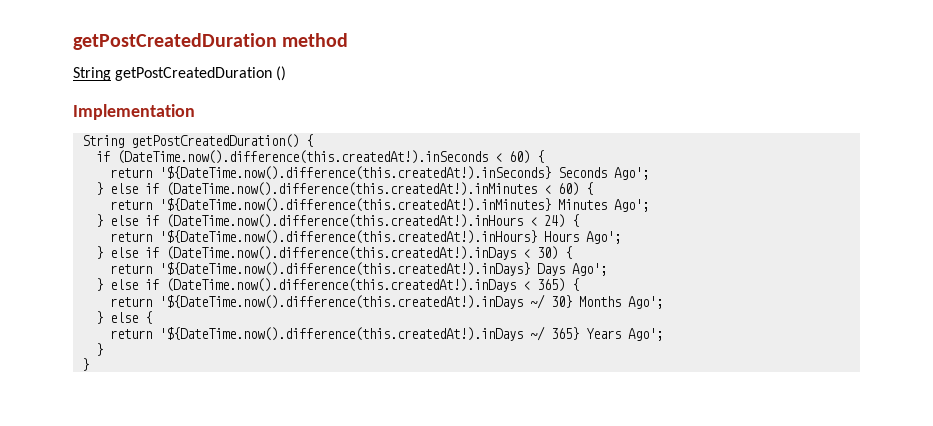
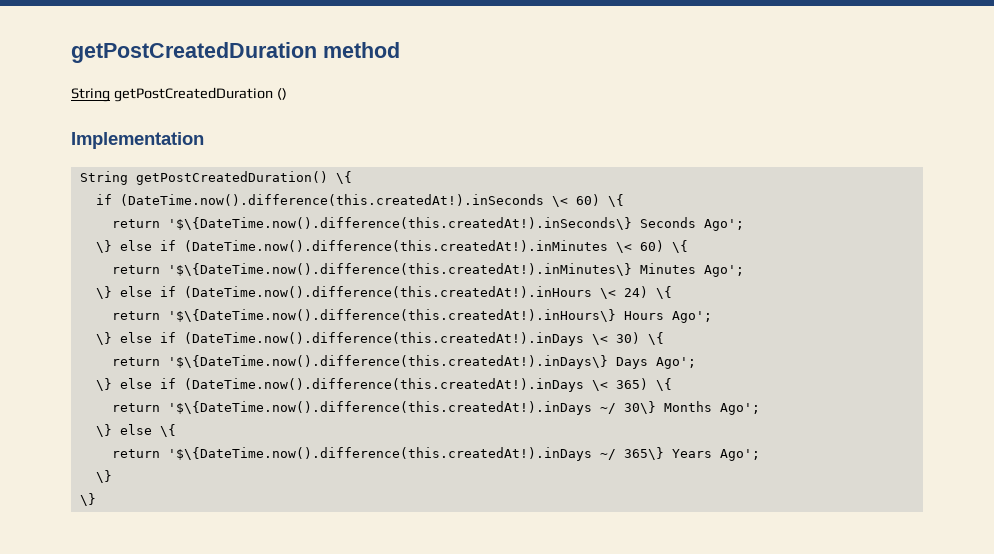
[306,134,314,147] { -> [335,171,352,184] \{
[495,150,545,164] [110,166,552,180] < 60) { // return '${DateTime.now().difference(this.createdAt!).inSeconds} -> [551,194,624,207] [111,217,632,230] \< 60) \{ // return '$\{DateTime.now().difference(this.createdAt!).inSeconds\}
[96,182,104,195] } -> [95,240,112,253] \}
[544,182,594,196] [110,198,552,212] < 60) { // return '${DateTime.now().difference(this.createdAt!).inMinutes} -> [615,240,688,253] [111,263,632,276] \< 60) \{ // return '$\{DateTime.now().difference(this.createdAt!).inMinutes\}
[96,214,104,227] } -> [95,286,112,299] \}
[530,214,580,228] [110,230,538,244] < 24) { // return '${DateTime.now().difference(this.createdAt!).inHours} -> [599,286,672,299] [111,309,616,322] \< 24) \{ // return '$\{DateTime.now().difference(this.createdAt!).inHours\}
[96,246,573,260] [110,262,531,276] } else if (DateTime.now().difference(this.createdAt!).inDays < 30) { // return '${DateTime.now().difference(this.createdAt!).inDays} -> [95,332,664,346] [111,355,608,369] \} else if (DateTime.now().difference(this.createdAt!).inDays \< 30) \{ // return '$\{DateTime.now().difference(this.createdAt!).inDays\}
[96,278,580,292] [110,294,664,309] [96,311,153,324] [110,326,580,341] } else if (DateTime.now().difference(this.createdAt!).inDays < 365) { // return '${DateTime.now().difference(this.createdAt!).inDays ~/ 30} Months Ago'; // } else { // return '${DateTime.now().difference(this.createdAt!).inDays ~/ 365} -> [95,378,672,392] [111,401,760,415] [95,424,176,437] [111,447,664,461] \} else if (DateTime.now().difference(this.createdAt!).inDays \< 365) \{ // return '$\{DateTime.now().difference(this.createdAt!).inDays ~/ 30\} Months Ago'; // \} else \{ // return '$\{DateTime.now().difference(this.createdAt!).inDays ~/ 365\}
[96,343,104,356] [82,358,90,371] } // } -> [95,470,112,483] [79,493,96,506] \} // \}

